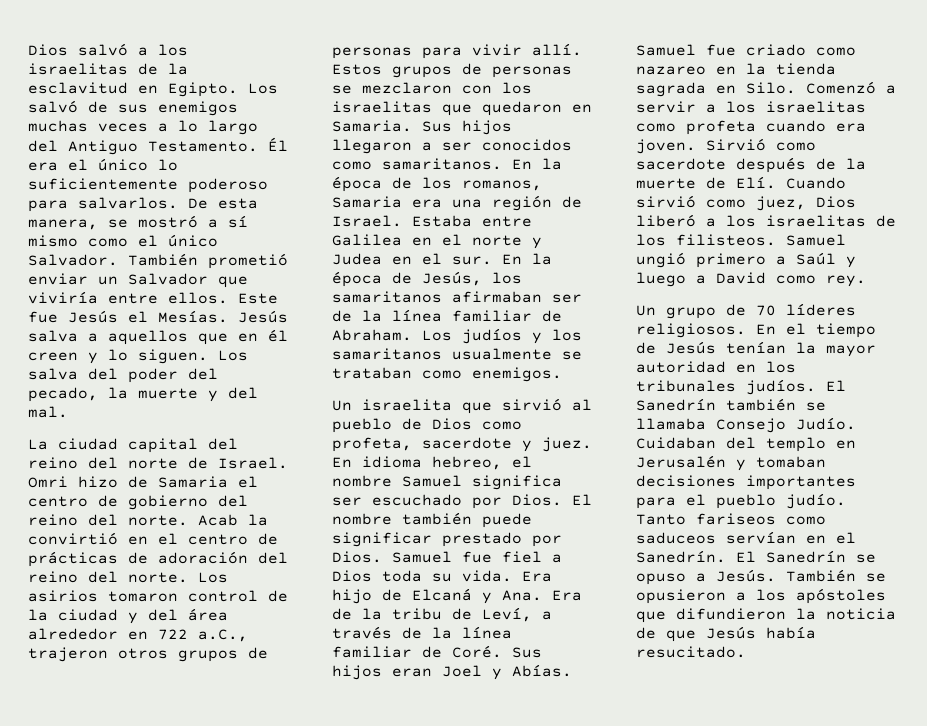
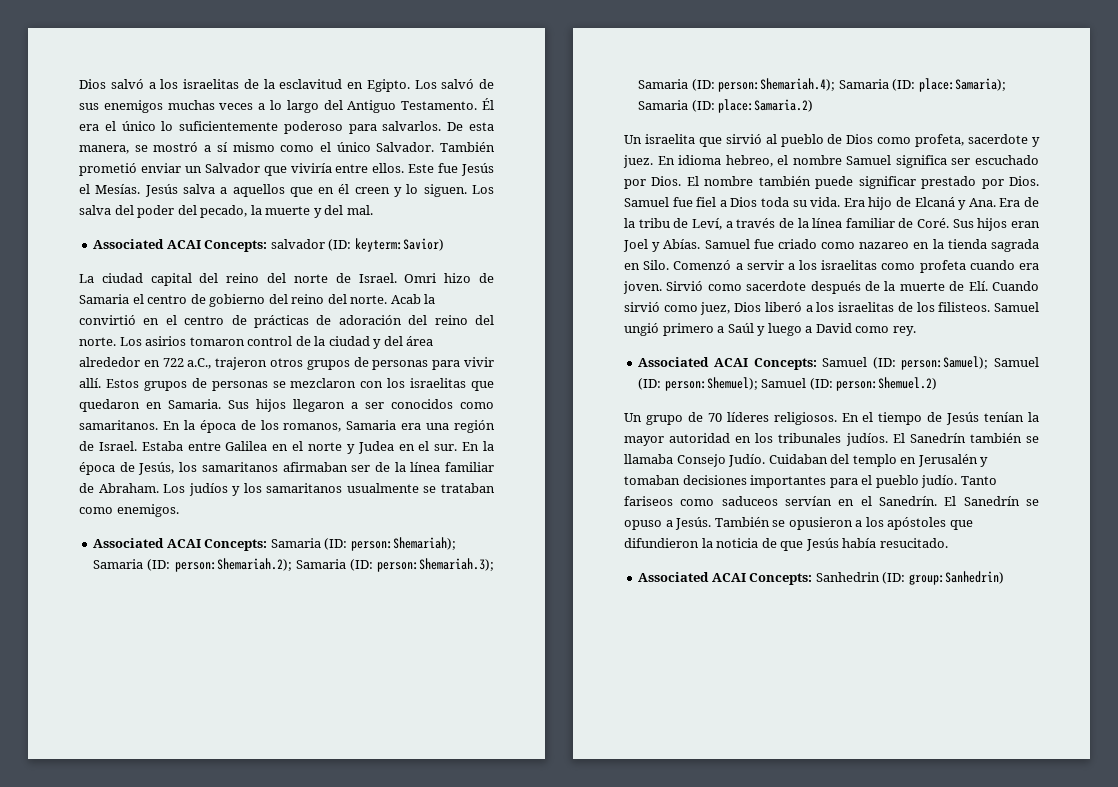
(68, 412) none -> [93,238,444,252] // Associated ACAI Concepts: salvador (ID: keyterm:Savior)
(562, 374) none -> [93,537,456,551] [93,558,494,572] [638,78,1006,92] [638,99,814,113] // Associated ACAI Concepts: Samaria (ID: person:Shemariah); Samaria (ID: person:Shemariah.2); Samaria (ID: person:Shemariah.3); Samaria (ID: person:Shemariah.4); Samaria (ID: place:Samaria); Samaria (ID: place:Samaria.2)
(866, 281) none -> [638,356,1039,370] [638,377,938,391] // Associated ACAI Concepts: Samuel (ID: person:Samuel); Samuel (ID: person:Shemuel); Samuel (ID: person:Shemuel.2)
(746, 652) none -> [638,571,1004,585] // Associated ACAI Concepts: Sanhedrin (ID: group:Sanhedrin)

